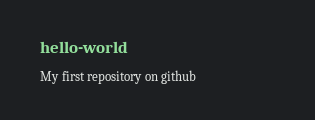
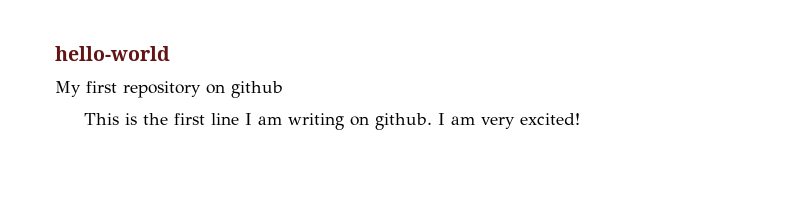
(197, 77) none -> [84,113,581,130] // This is the first line I am writing on github. I am very excited!

